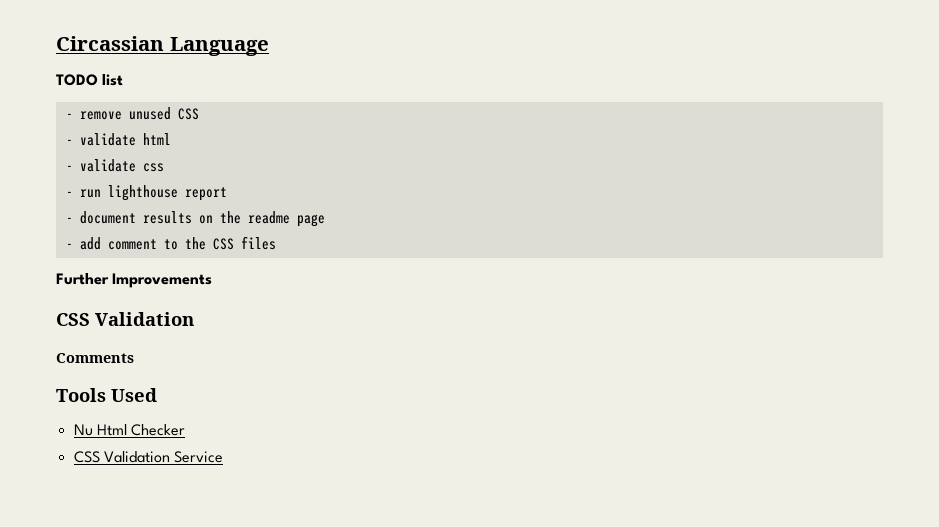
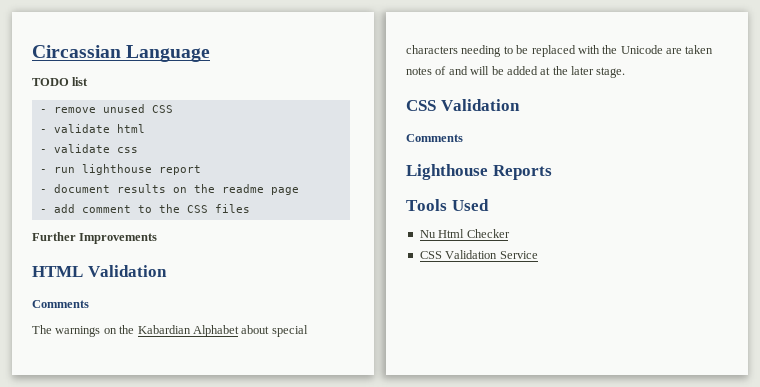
(213, 280) none -> [32,265,167,277] [32,300,89,308] [32,325,308,337] [406,45,714,57] [406,66,626,78] // HTML Validation // Comments // The warnings on the Kabardian Alphabet about special characters needing to be replaced with the Unicode are taken notes of and will be added at the later stage.
(134, 358) none -> [406,164,552,180] // Lighthouse Reports

